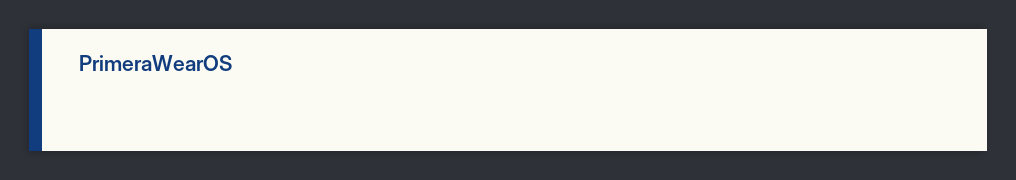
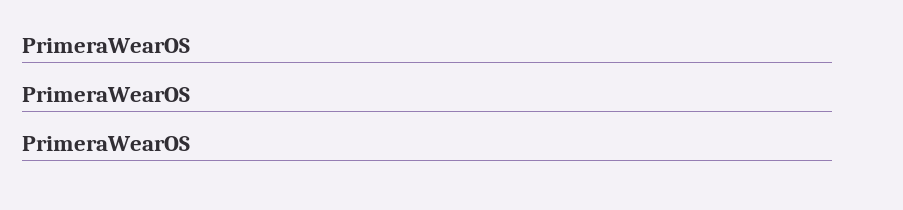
[79,55,232,71] PrimeraWearOS -> [22,38,190,53] [22,87,190,102] [22,136,190,151] PrimeraWearOS // PrimeraWearOS // PrimeraWearOS

